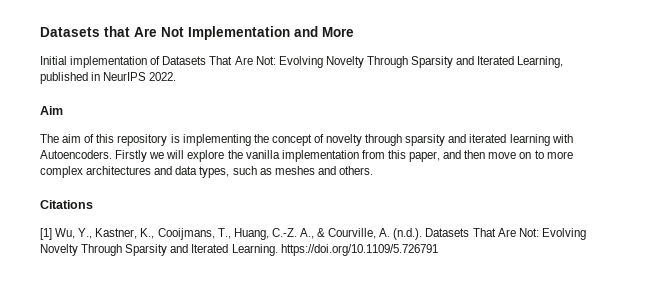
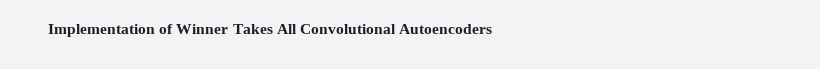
[40,26,354,40] [40,56,564,68] [40,72,177,84] [40,106,63,115] [40,134,573,146] [40,150,573,162] [40,166,373,178] [40,200,93,209] [40,228,586,240] [40,244,438,256] Datasets that Are Not Implementation and More // Initial implementation of Datasets That Are Not: Evolving Novelty Through Sparsity and Iterated Learning, published in NeurIPS 2022. // Aim // The aim of this repository is implementing the concept of novelty through sparsity and iterated learning with Autoencoders. Firstly we will explore the vanilla implementation from this paper, and then move on to more complex architectures and data types, such as meshes and others. // Citations // [1] Wu, Y., Kastner, K., Cooijmans, T., Huang, C.-Z. A., & Courville, A. (n.d.). Datasets That Are Not: Evolving Novelty Through Sparsity and Iterated Learning. https://doi.org/10.1109/5.726791 -> [48,24,493,37] Implementation of Winner Takes All Convolutional Autoencoders

